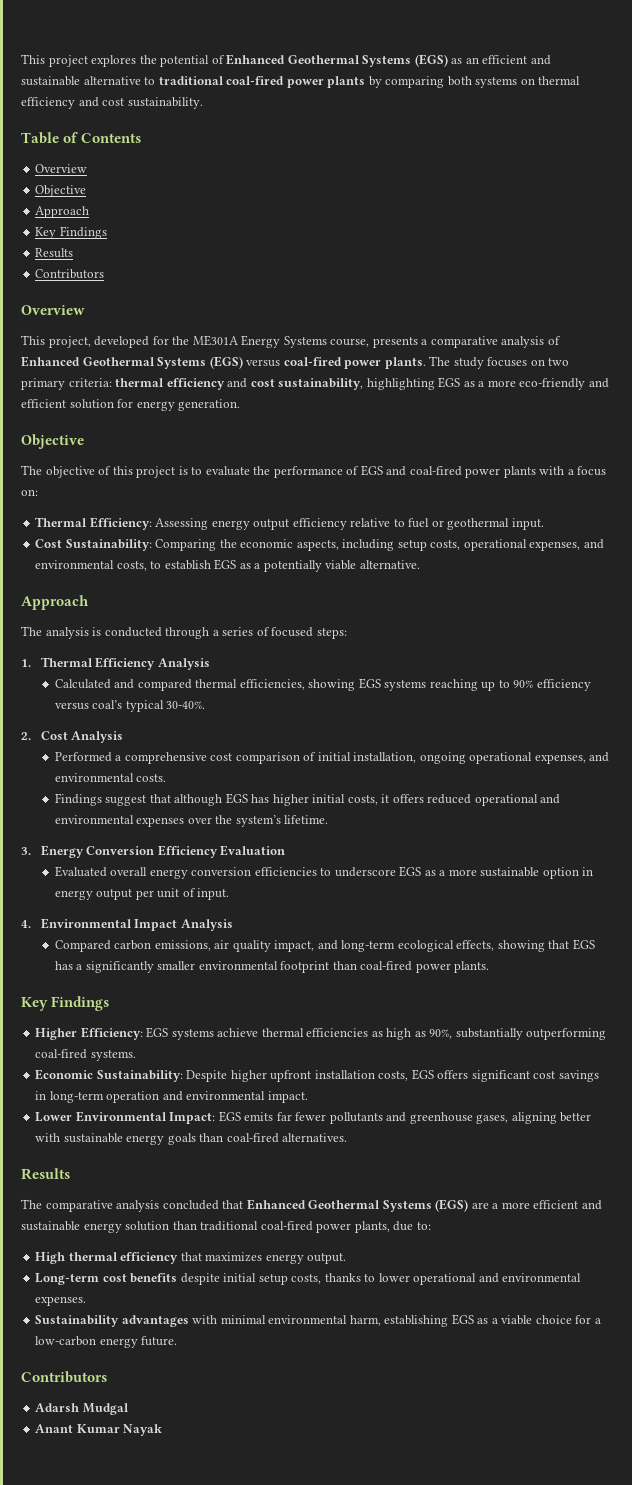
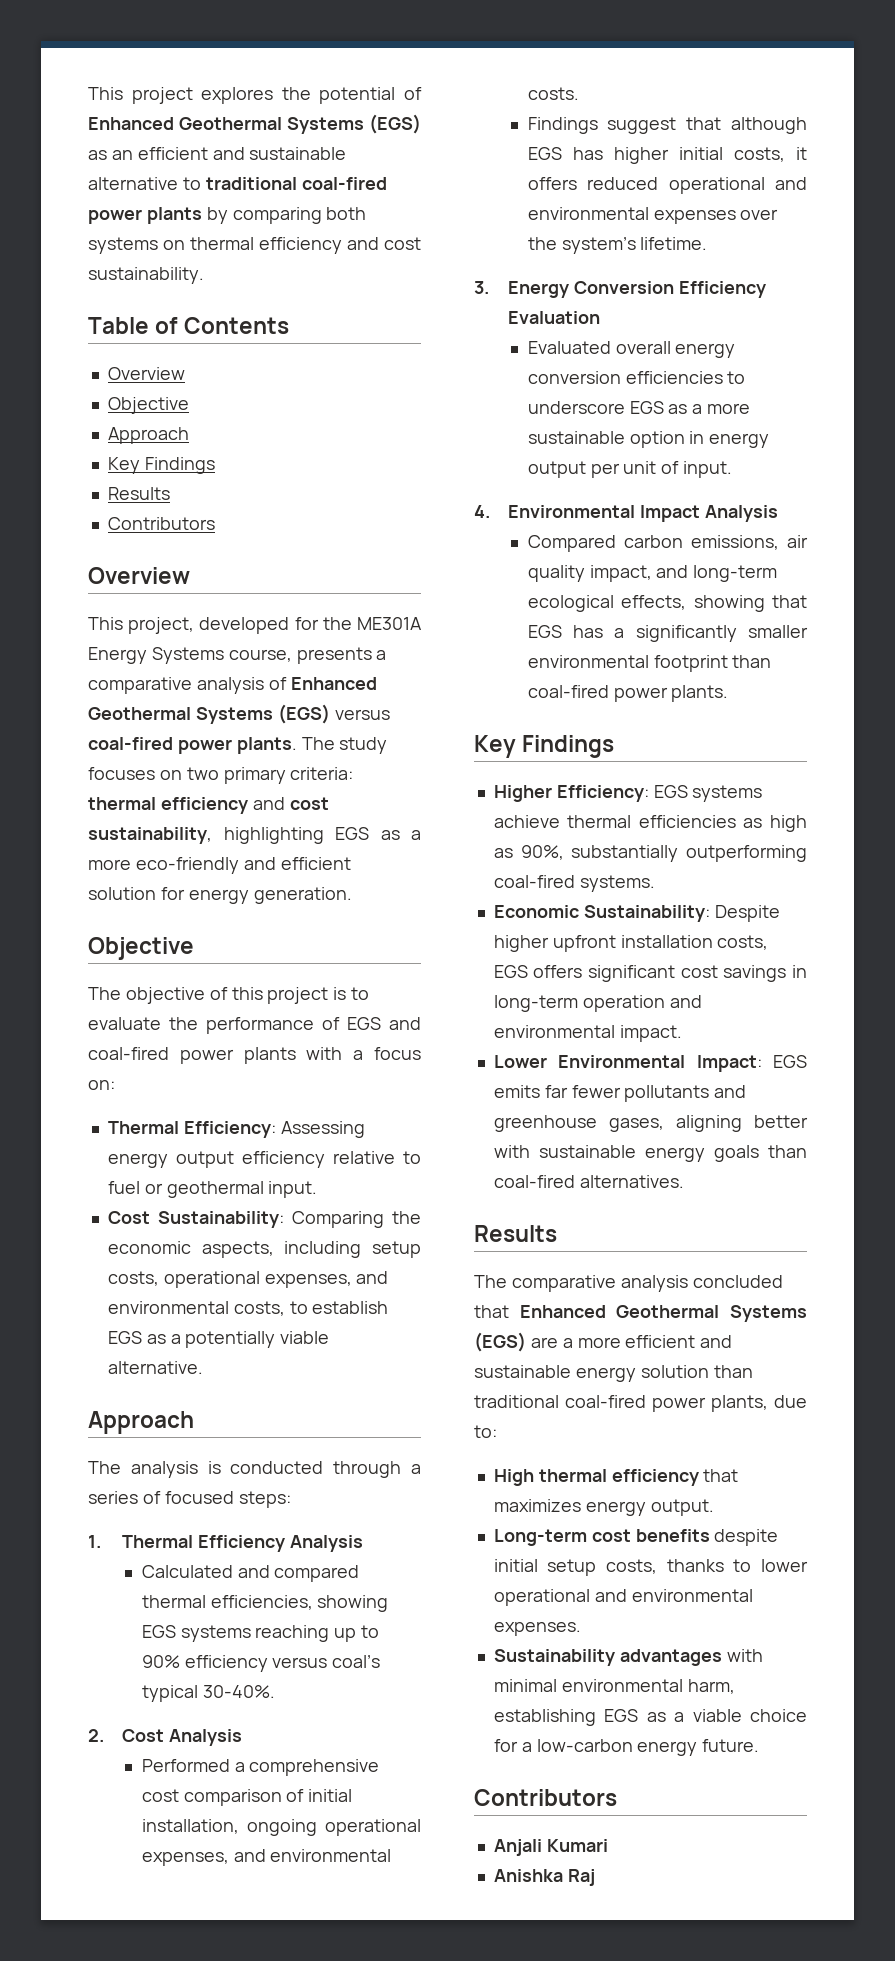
[35,1403,129,1415] [35,1424,163,1436] Adarsh Mudgal // Anant Kumar Nayak -> [493,1839,608,1856] [493,1869,595,1886] Anjali Kumari // Anishka Raj

